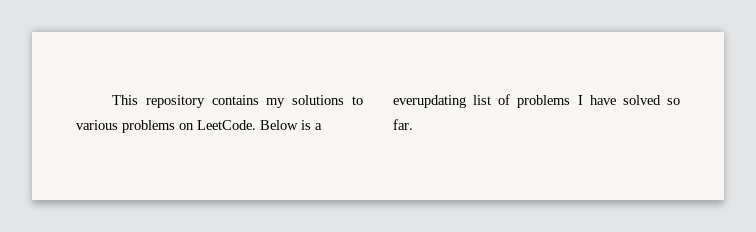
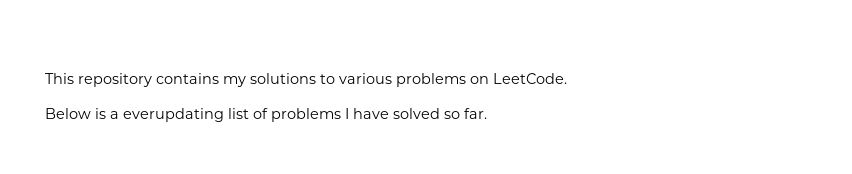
(256, 125) none -> (567, 78) //

